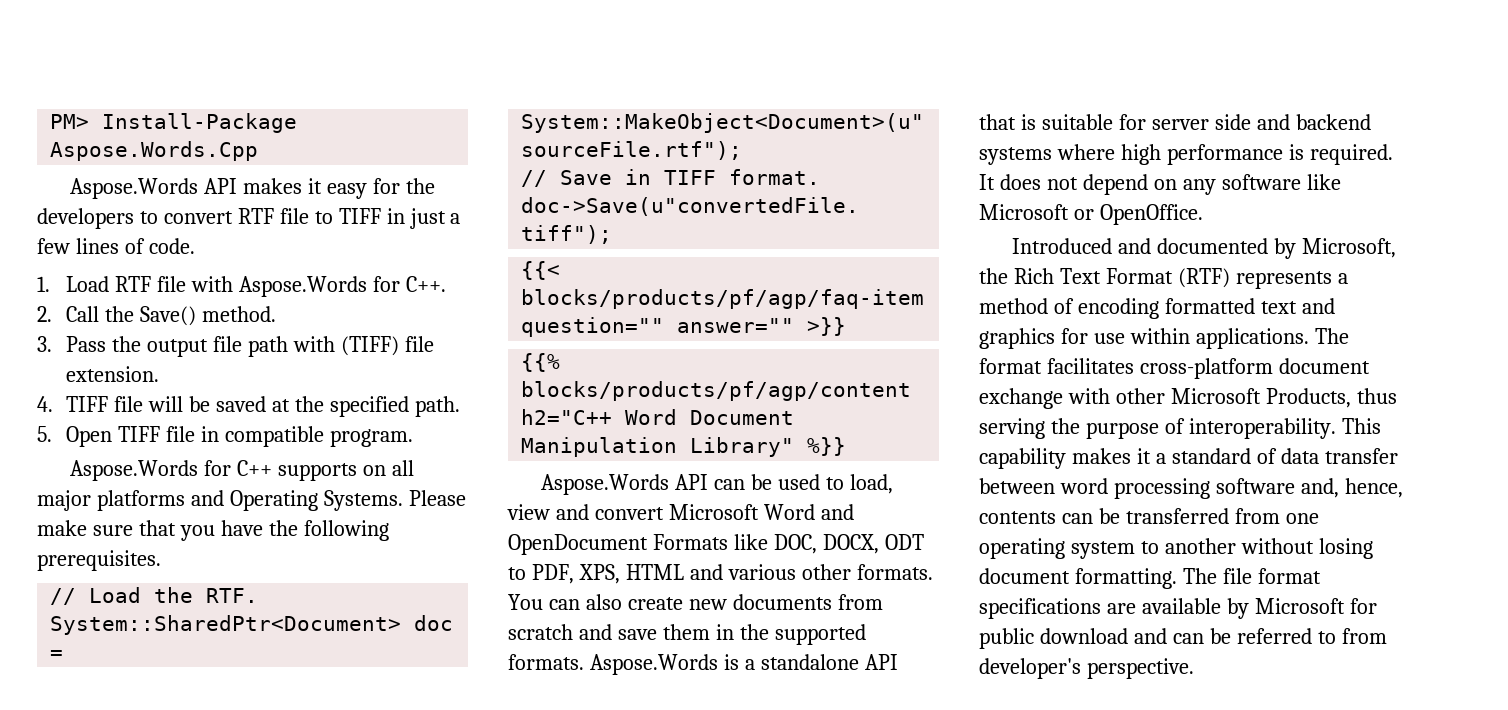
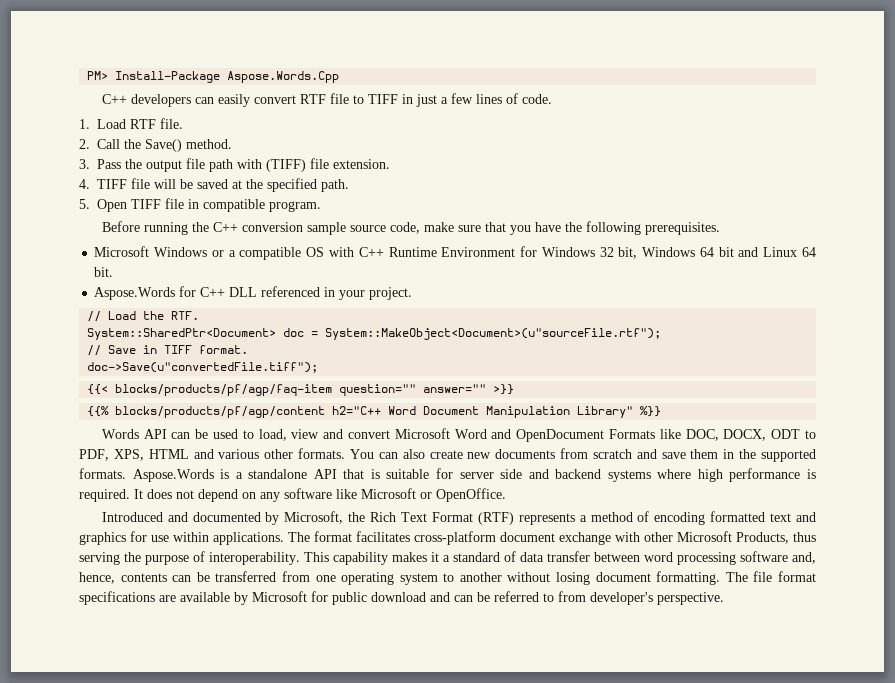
[70,178,435,199] [37,208,158,229] Aspose.Words API makes it easy for the developers to -> [101,94,250,107] C++ developers can easily
[157,276,446,297] file with Aspose.Words for C++. -> [160,118,183,129] file.
[70,460,414,481] [37,490,466,511] Aspose.Words for C++ supports on all major platforms and Operating Systems. Please -> [101,221,420,235] Before running the C++ conversion sample source code,
(161, 560) none -> [94,246,816,260] [94,267,114,277] [94,286,413,300] // Microsoft Windows or a compatible OS with C++ Runtime Environment for Windows 32 bit, Windows 64 bit and Linux 64 bit. // Aspose.Words for C++ DLL referenced in your project.
[541,474,670,495] Aspose.Words -> [101,429,139,439] Words

